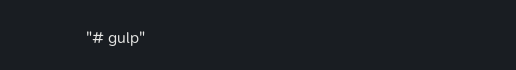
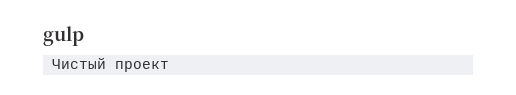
[86,31,146,46] "# gulp" -> [43,26,84,46] [51,57,169,72] gulp // Чистый проект

